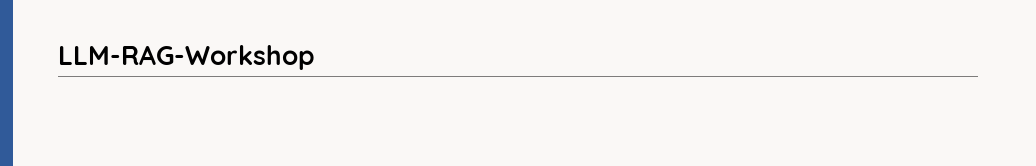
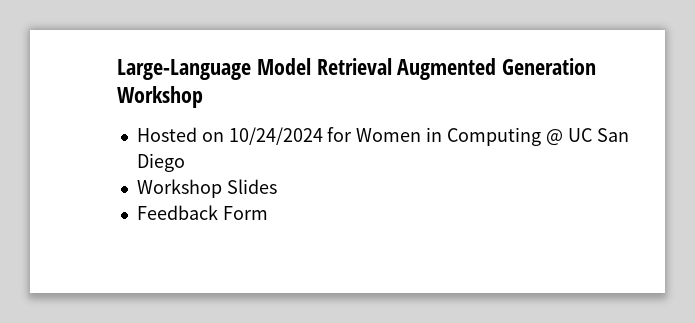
[58,45,315,70] LLM-RAG-Workshop -> [117,58,597,80] [117,86,203,108] [136,127,629,146] [136,153,185,172] [136,179,277,198] [136,205,268,220] Large-Language Model Retrieval Augmented Generation Workshop // Hosted on 10/24/2024 for Women in Computing @ UC San Diego // Workshop Slides // Feedback Form

